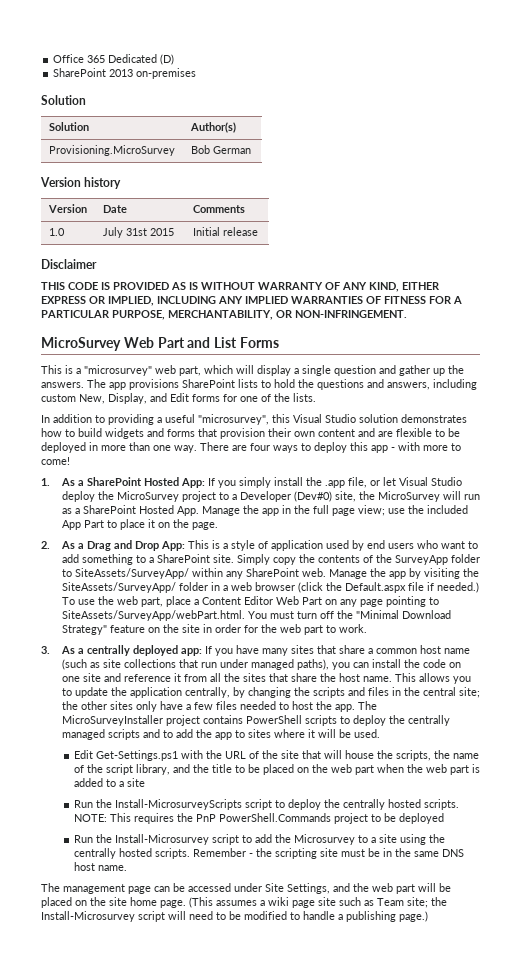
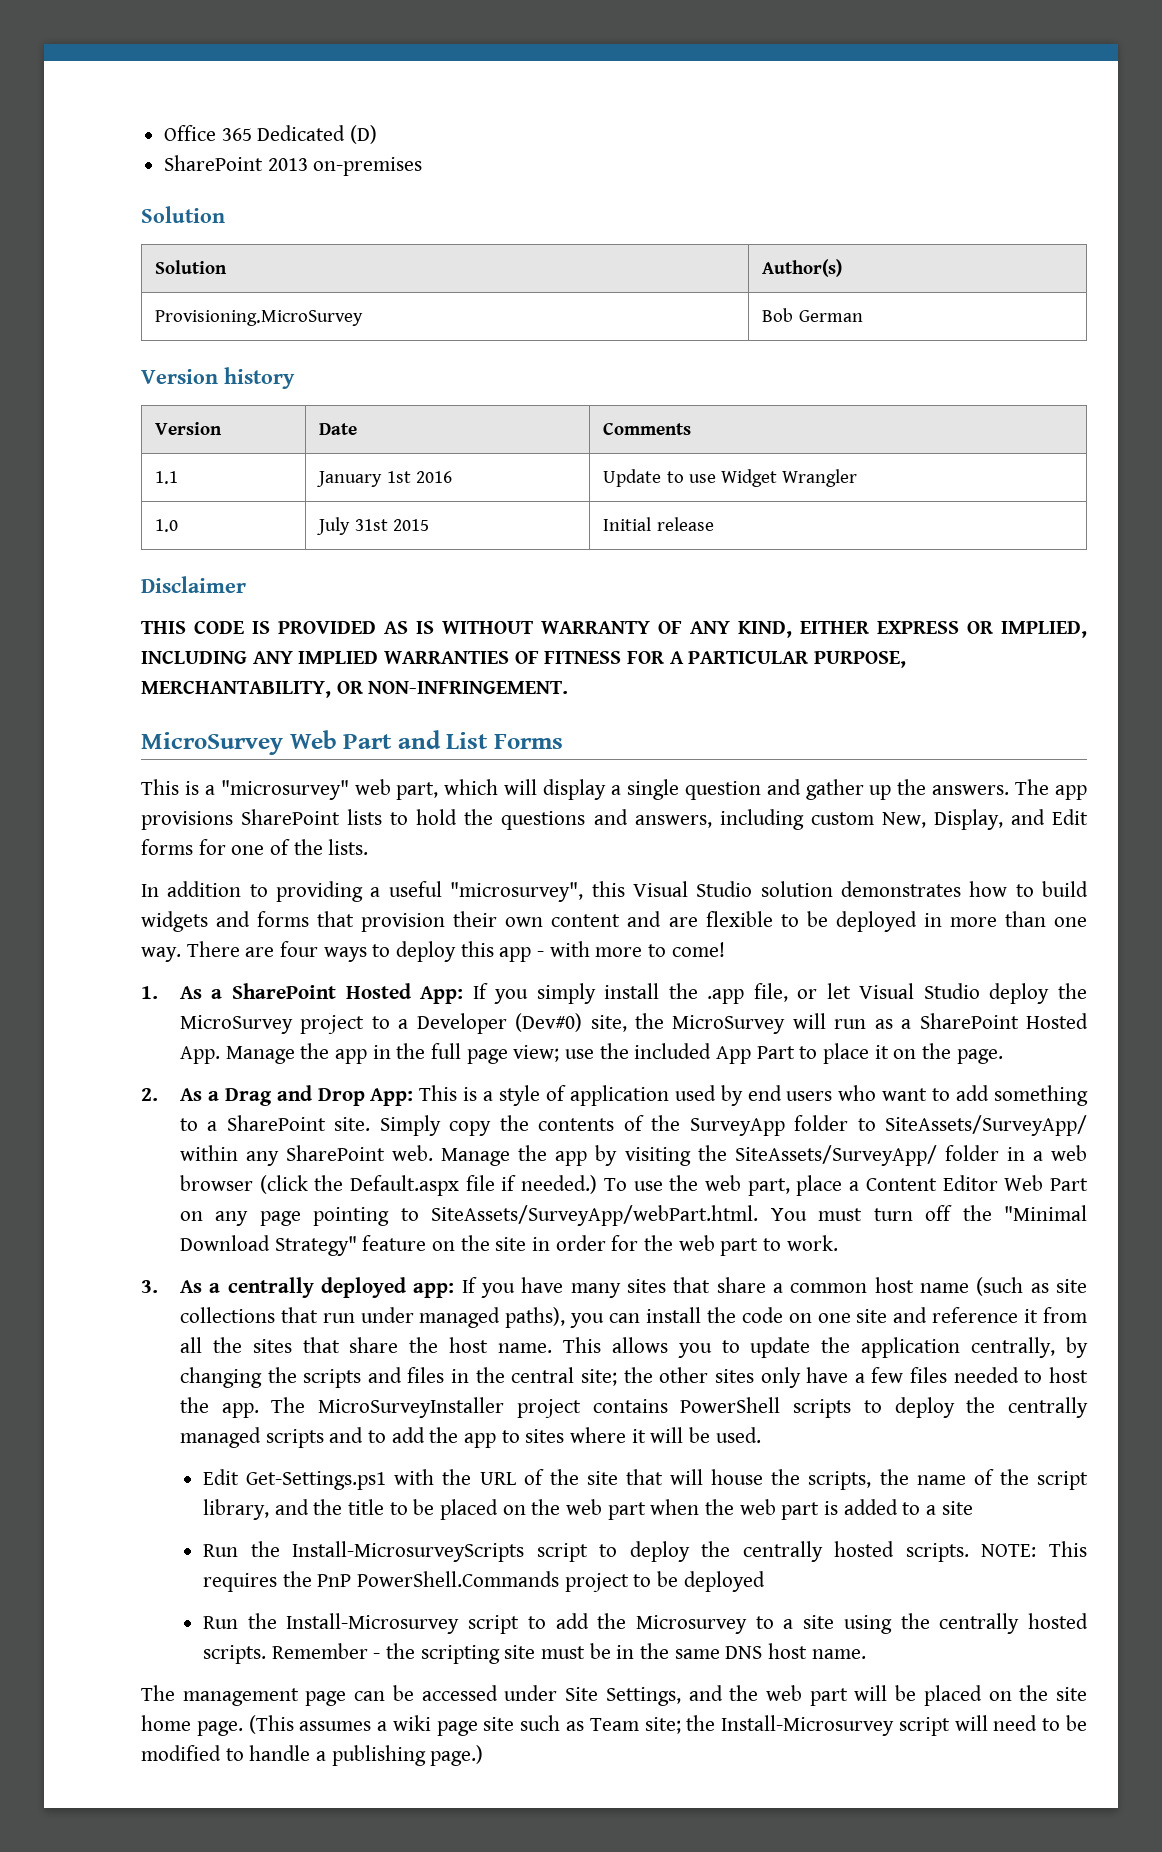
(245, 209) none -> [155,471,179,484] [317,471,452,487] [603,469,857,487] // 1.1 | January 1st 2016 | Update to use Widget Wrangler

